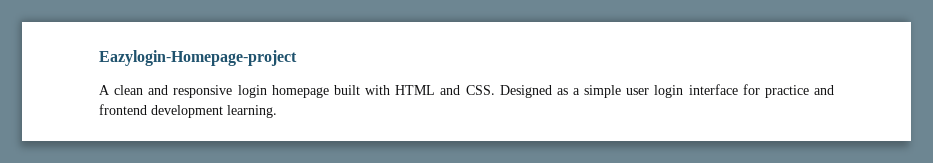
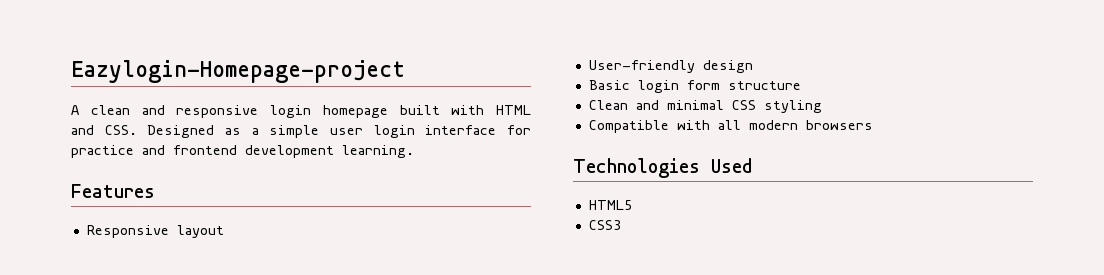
(277, 111) none -> [71,184,155,198] [86,225,224,238] [588,60,753,73] [588,80,801,93] [588,100,822,113] [588,120,873,133] [573,158,752,178] [588,200,632,210] [588,220,621,230] // Features // Responsive layout // User-friendly design // Basic login form structure // Clean and minimal CSS styling // Compatible with all modern browsers // Technologies Used // HTML5 // CSS3

